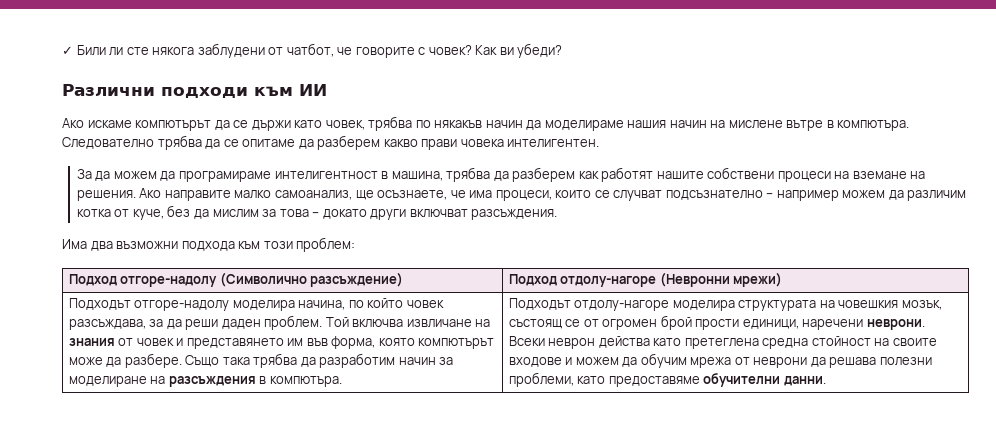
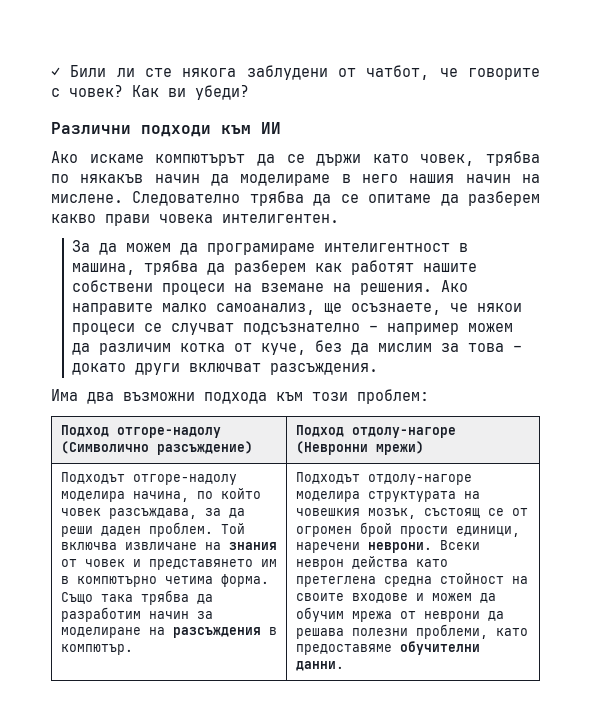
(624, 125) none -> [341,174,398,183] в него
[728,120,910,131] мислене вътре в компютъра. -> [51,194,123,203] мислене.
[469,190,592,201] има процеси, които -> [477,303,523,312] [72,323,136,335] някои процеси
[306,336,495,349] [68,353,182,368] във форма, която компютърът може да разбере. -> [60,574,269,587] в компютърно четима форма.
[269,376,342,387] компютъра. -> [60,644,133,655] компютър.

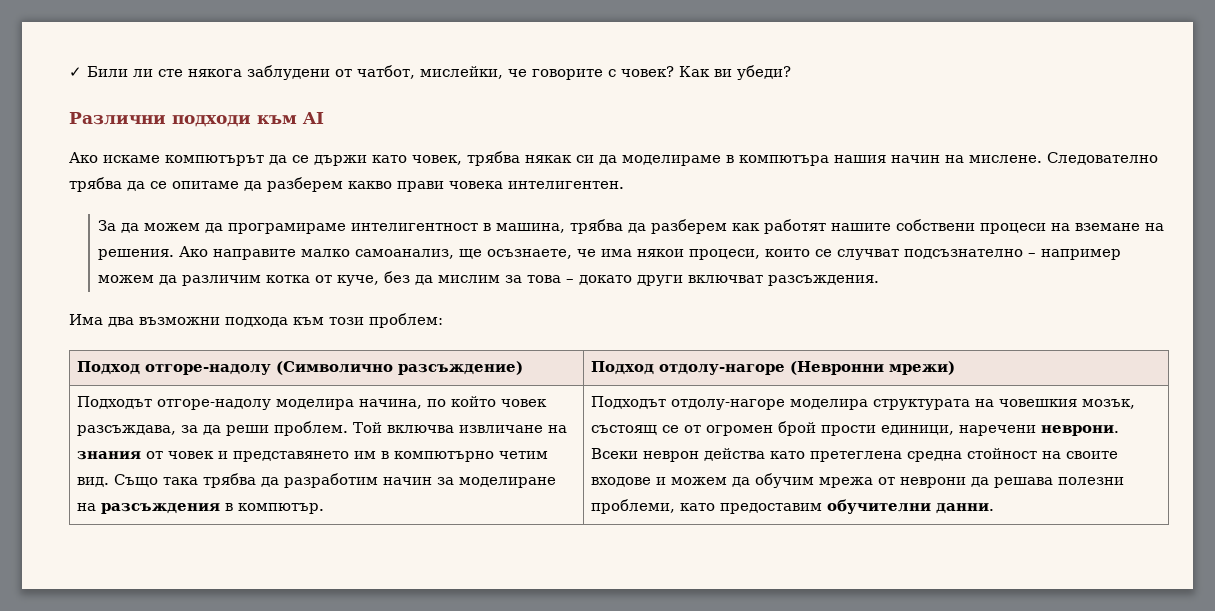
(430, 72) none -> [420,66,503,79] мислейки,
[261,122,281,134] ИИ -> [302,112,324,124] AI
[51,174,200,183] по някакъв начин -> [525,155,594,163] някак си
[362,174,398,183] него -> [739,155,829,166] компютъра
[477,303,523,312] [72,323,136,335] някои процеси -> [601,249,811,260] има някои процеси, които
[100,526,141,536] даден -> (270, 430) none
[164,574,269,587] четима форма. -> [499,451,549,459] [77,477,110,487] четим вид.
[295,644,392,655] предоставяме -> [720,503,823,514] предоставим

